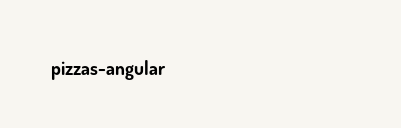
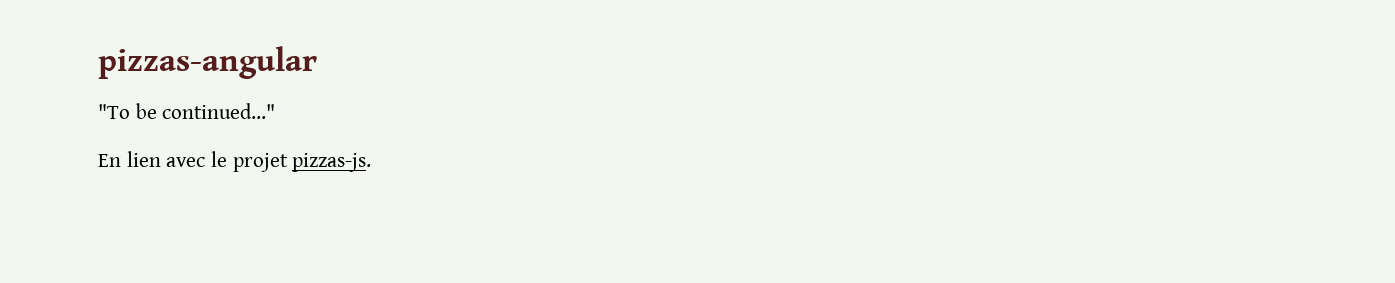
(166, 70) none -> [98,103,276,119] [98,151,372,172] // "To be continued..." // En lien avec le projet pizzas-js.

